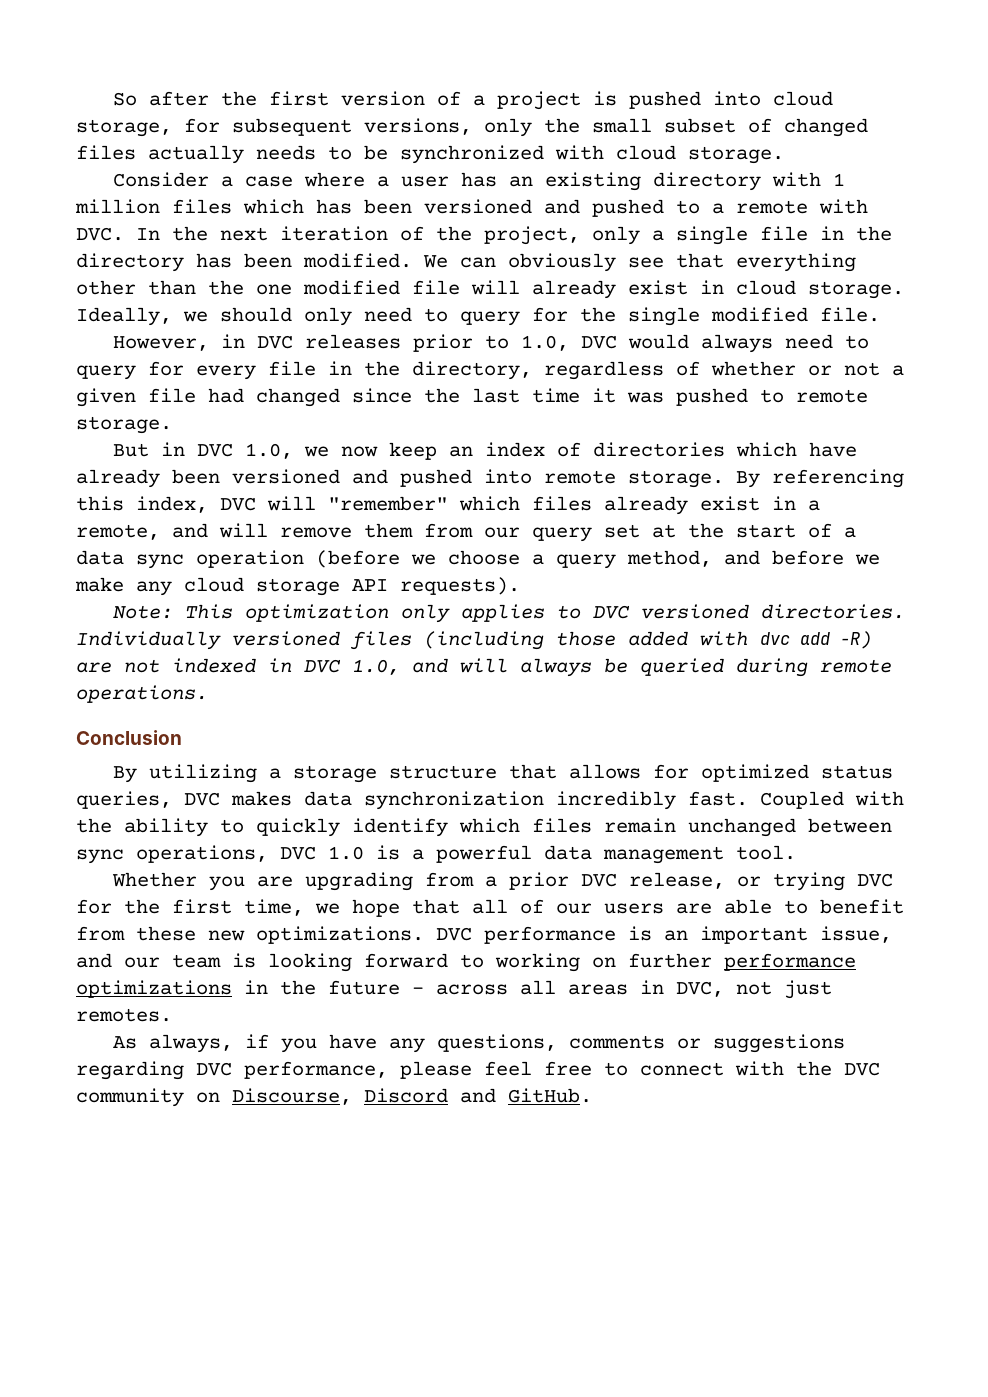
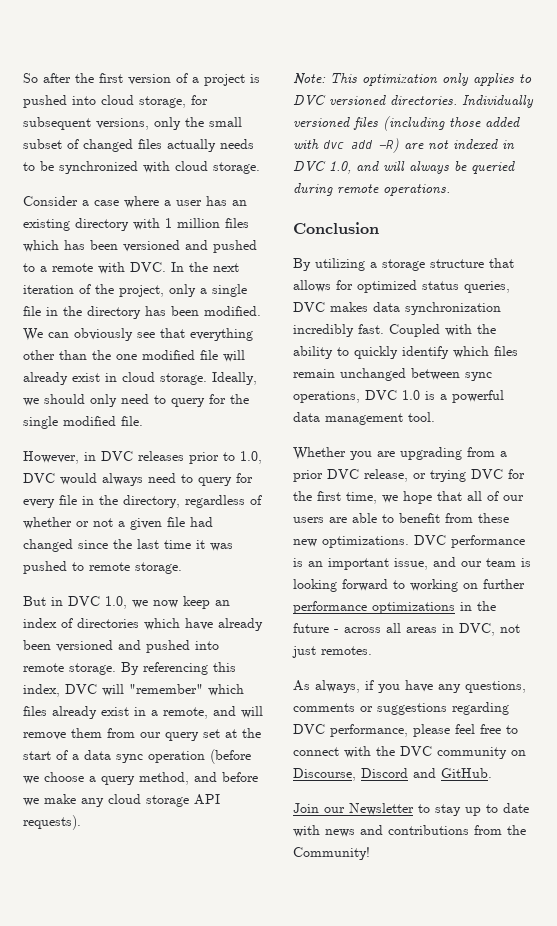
(592, 1095) none -> [293,803,529,816] [293,825,526,837] [293,847,370,860] // Join our Newsletter to stay up to date with news and contributions from the Community!

